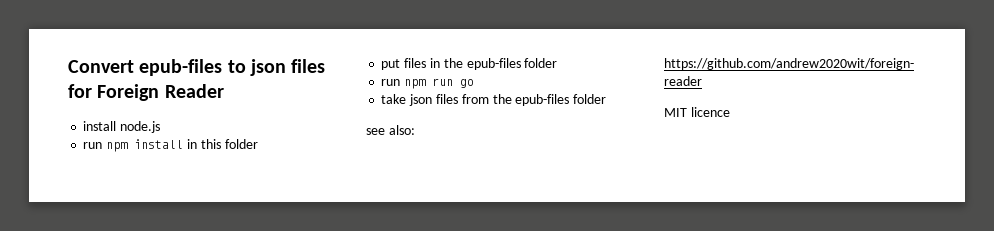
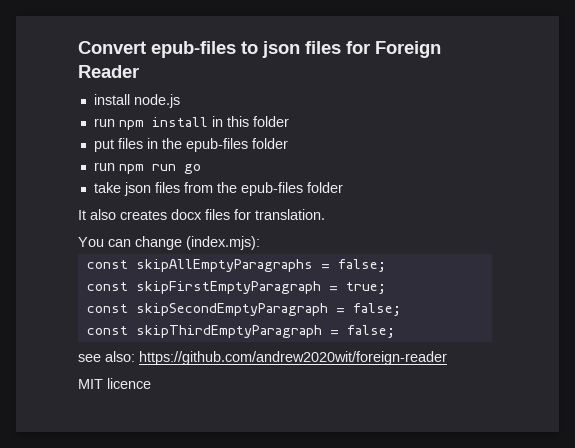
(607, 99) none -> [78,209,325,220] [78,236,260,250] [86,259,386,272] [86,281,386,294] [86,303,401,316] [86,325,395,338] // It also creates docx files for translation. // You can change (index.mjs): // const skipAllEmptyParagraphs = false; // const skipFirstEmptyParagraph = true; // const skipSecondEmptyParagraph = false; // const skipThirdEmptyParagraph = false;

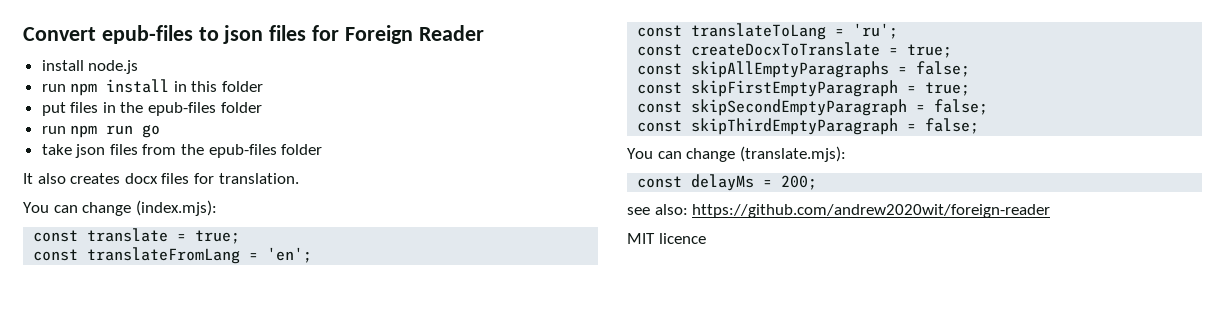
(260, 243) none -> [33,228,241,244] [33,247,313,264] [637,23,899,40] [637,42,953,58] // const translate = true; // const translateFromLang = 'en'; // const translateToLang = 'ru'; // const createDocxToTranslate = true;
(395, 331) none -> [627,146,846,162] [637,174,818,191] // You can change (translate.mjs): // const delayMs = 200;

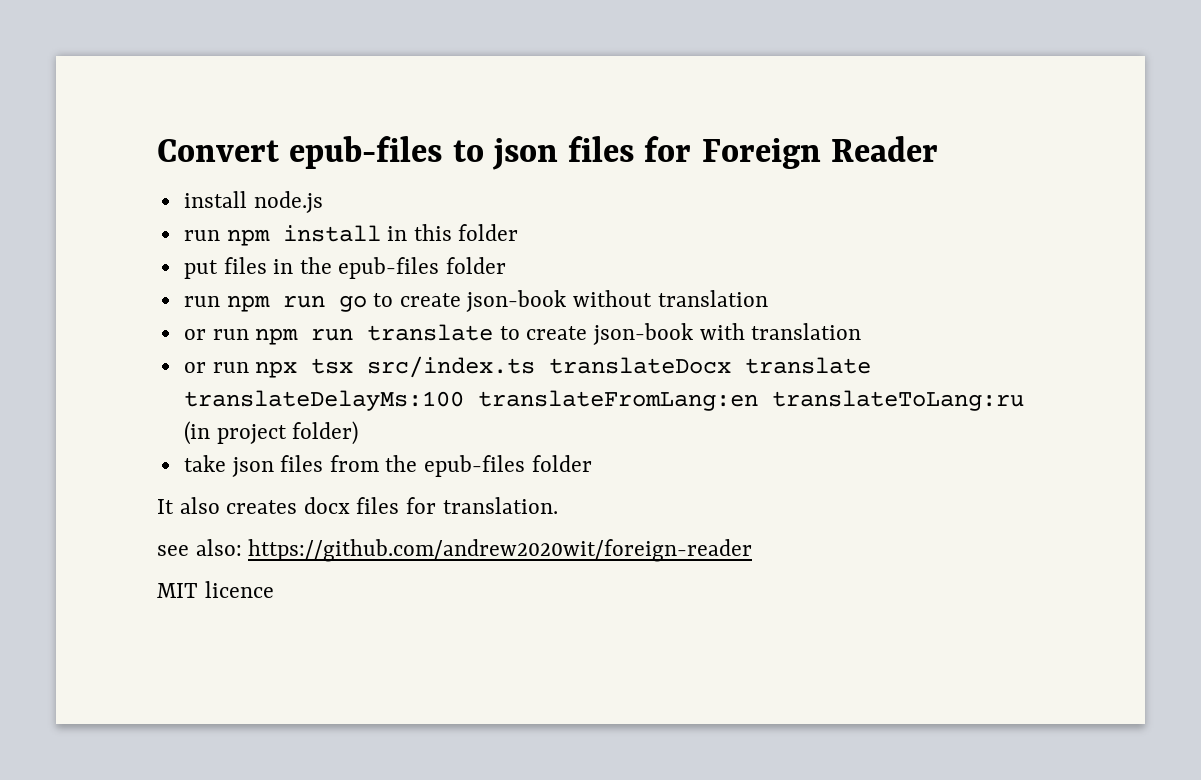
(161, 131) none -> [373,290,768,312] [183,323,862,345] [183,356,872,378] [183,390,1024,411] [183,421,359,445] to create json-book without translation // or run npm run translate to create json-book with translation // or run npx tsx src/index.ts translateDocx translate translateDelayMs:100 translateFromLang:en translateToLang:ru (in project folder)
[23,200,217,216] [33,228,241,244] [33,247,313,264] [637,23,899,40] [637,42,953,58] [637,61,971,78] [637,80,971,97] [637,99,989,116] [637,118,980,135] [627,146,846,162] [637,174,818,191] // You can change (index.mjs): // const translate = true; // const translateFromLang = 'en'; // const translateToLang = 'ru'; // const createDocxToTranslate = true; // const skipAllEmptyParagraphs = false; // const skipFirstEmptyParagraph = true; // const skipSecondEmptyParagraph = false; // const skipThirdEmptyParagraph = false; // You can change (translate.mjs): // const delayMs = 200; -> (558, 505) none

